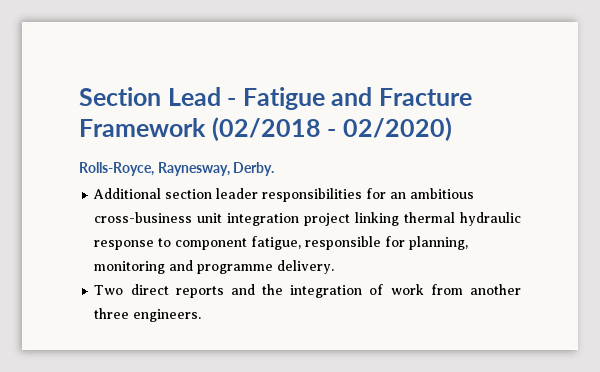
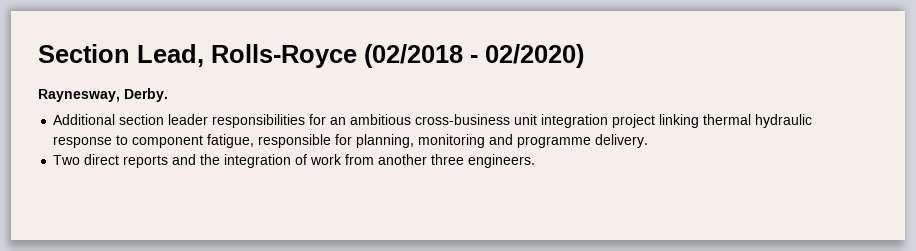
[167,87,473,110] [79,118,206,137] Lead - Fatigue and Fracture Framework -> [137,44,357,68] Lead, Rolls-Royce
[79,162,154,176] Rolls-Royce, -> (584, 56) none

